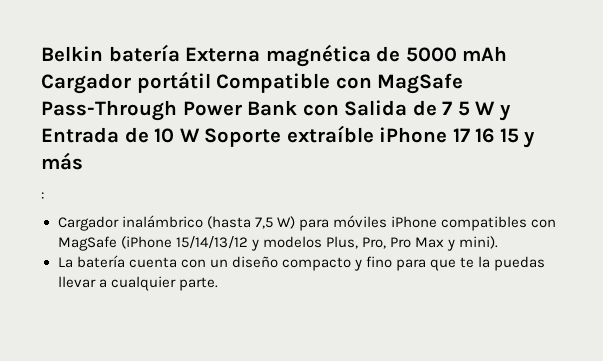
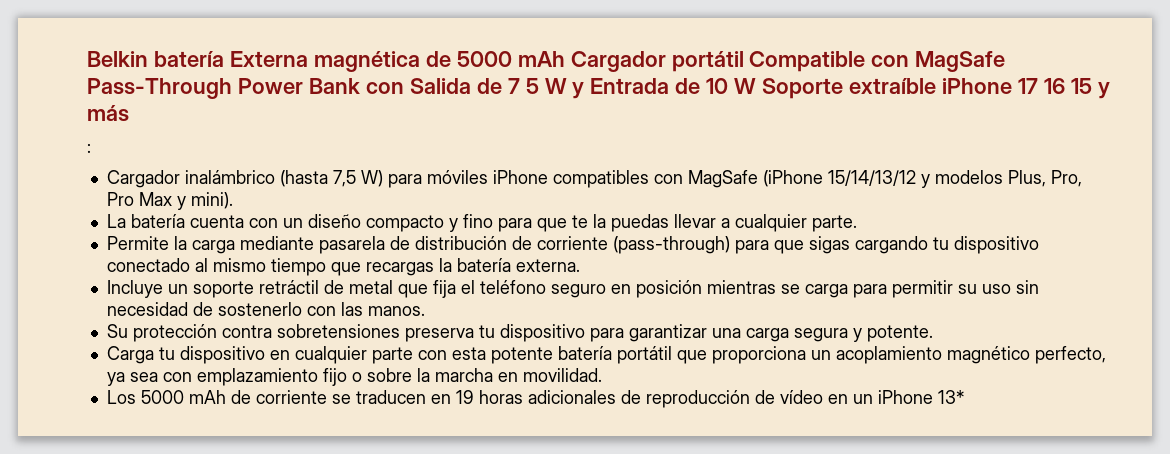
(218, 284) none -> [106,236,1039,254] [106,258,580,276] [106,280,1039,298] [106,302,425,316] [106,324,933,342] [106,346,1106,364] [106,368,602,386] [106,390,964,408] // Permite la carga mediante pasarela de distribución de corriente (pass-through) para que sigas cargando tu dispositivo conectado al mismo tiempo que recargas la batería externa. // Incluye un soporte retráctil de metal que fija el teléfono seguro en posición mientras se carga para permitir su uso sin necesidad de sostenerlo con las manos. // Su protección contra sobretensiones preserva tu dispositivo para garantizar una carga segura y potente. // Carga tu dispositivo en cualquier parte con esta potente batería portátil que proporciona un acoplamiento magnético perfecto, ya sea con emplazamiento fijo o sobre la marcha en movilidad. // Los 5000 mAh de corriente se traducen en 19 horas adicionales de reproducción de vídeo en un iPhone 13*

